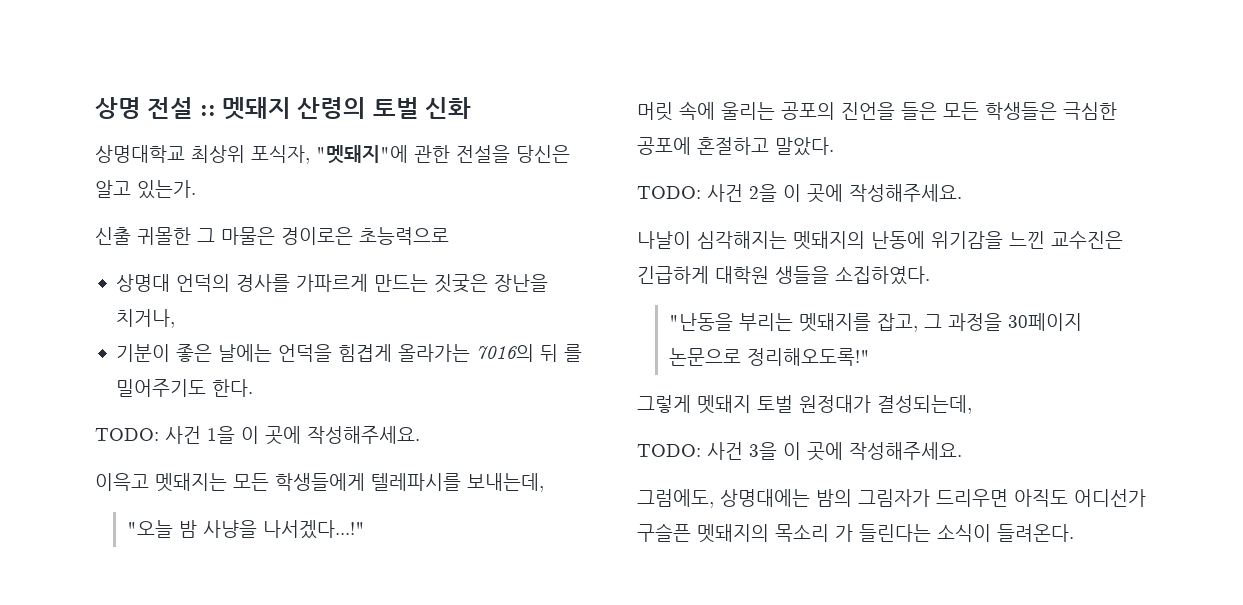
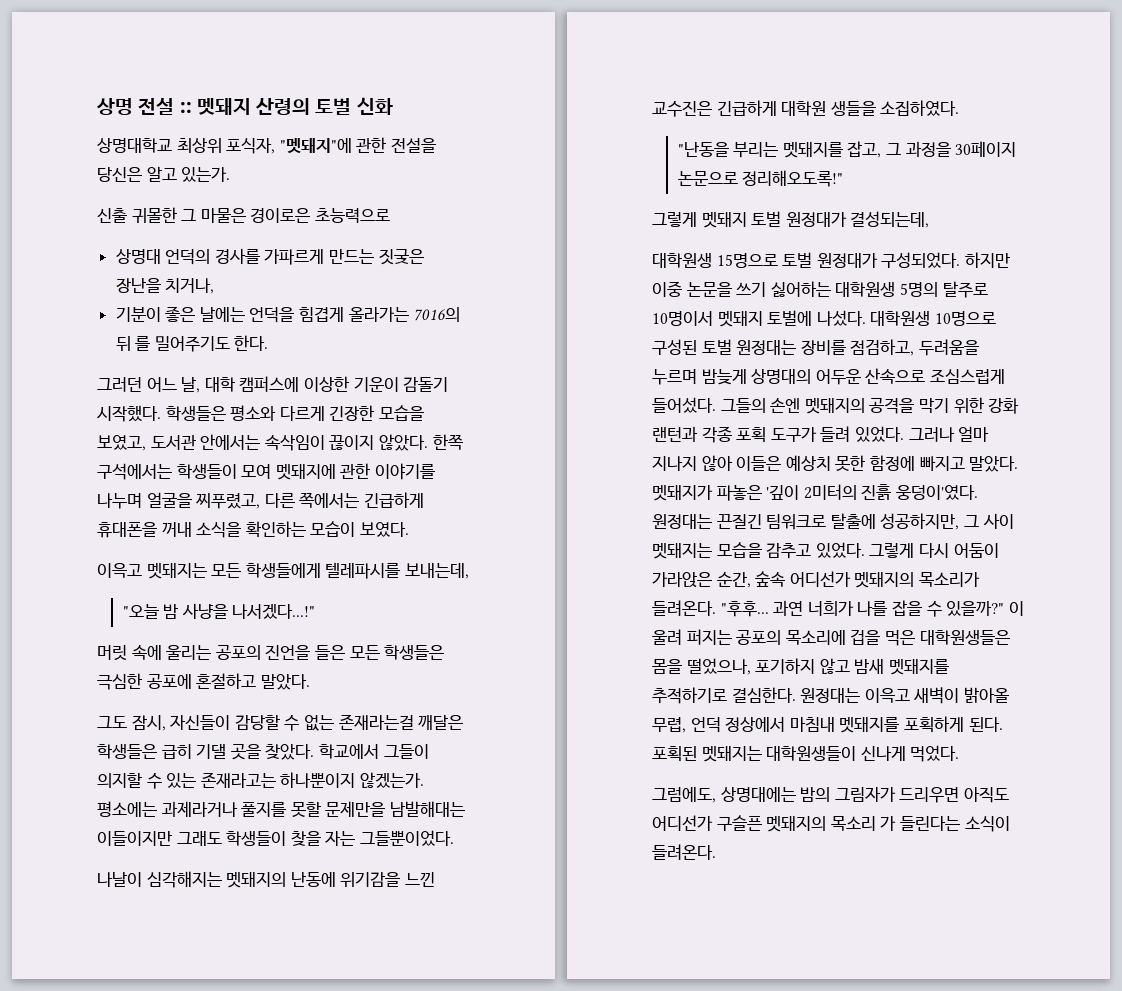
[95,426,420,445] TODO: 사건 1을 이 곳에 작성해주세요. -> [97,376,449,393] [97,405,424,422] [97,434,463,451] [97,463,435,480] [97,492,424,509] [97,521,409,538] 그러던 어느 날, 대학 캠퍼스에 이상한 기운이 감돌기 시작했다. 학생들은 평소와 다르게 긴장한 모습을 보였고, 도서관 안에서는 속삭임이 끊이지 않았다. 한쪽 구석에서는 학생들이 모여 멧돼지에 관한 이야기를 나누며 얼굴을 찌푸렸고, 다른 쪽에서는 긴급하게 휴대폰을 꺼내 소식을 확인하는 모습이 보였다.
[637,184,962,203] TODO: 사건 2을 이 곳에 작성해주세요. -> [97,714,464,731] [97,744,429,760] [97,772,424,789] [97,801,465,817] [97,830,454,846] 그도 잠시, 자신들이 감당할 수 없는 존재라는걸 깨달은 학생들은 급히 기댈 곳을 찾았다. 학교에서 그들이 의지할 수 있는 존재라고는 하나뿐이지 않겠는가. 평소에는 과제라거나 풀지를 못할 문제만을 남발해대는 이들이지만 그래도 학생들이 찾을 자는 그들뿐이었다.
[637,442,962,461] TODO: 사건 3을 이 곳에 작성해주세요. -> [652,252,1010,268] [652,281,988,298] [652,310,996,327] [652,339,979,356] [652,368,1005,385] [652,397,1020,414] [652,426,990,443] [652,455,1019,472] [652,484,978,501] [652,513,1014,530] [652,542,999,559] [652,571,980,588] [652,600,1024,617] [652,629,1010,646] [652,658,949,675] [652,687,1009,704] [652,716,1003,733] [652,745,960,762] 대학원생 15명으로 토벌 원정대가 구성되었다. 하지만 이중 논문을 쓰기 싫어하는 대학원생 5명의 탈주로 10명이서 멧돼지 토벌에 나섰다. 대학원생 10명으로 구성된 토벌 원정대는 장비를 점검하고, 두려움을 누르며 밤늦게 상명대의 어두운 산속으로 조심스럽게 들어섰다. 그들의 손엔 멧돼지의 공격을 막기 위한 강화 랜턴과 각종 포획 도구가 들려 있었다. 그러나 얼마 지나지 않아 이들은 예상치 못한 함정에 빠지고 말았다. 멧돼지가 파놓은 '깊이 2미터의 진흙 웅덩이'였다. 원정대는 끈질긴 팀워크로 탈출에 성공하지만, 그 사이 멧돼지는 모습을 감추고 있었다. 그렇게 다시 어둠이 가라앉은 순간, 숲속 어디선가 멧돼지의 목소리가 들려온다. "후후... 과연 너희가 나를 잡을 수 있을까?" 이 울려 퍼지는 공포의 목소리에 겁을 먹은 대학원생들은 몸을 떨었으나, 포기하지 않고 밤새 멧돼지를 추적하기로 결심한다. 원정대는 이윽고 새벽이 밝아올 무렵, 언덕 정상에서 마침내 멧돼지를 포획하게 된다. 포획된 멧돼지는 대학원생들이 신나게 먹었다.

